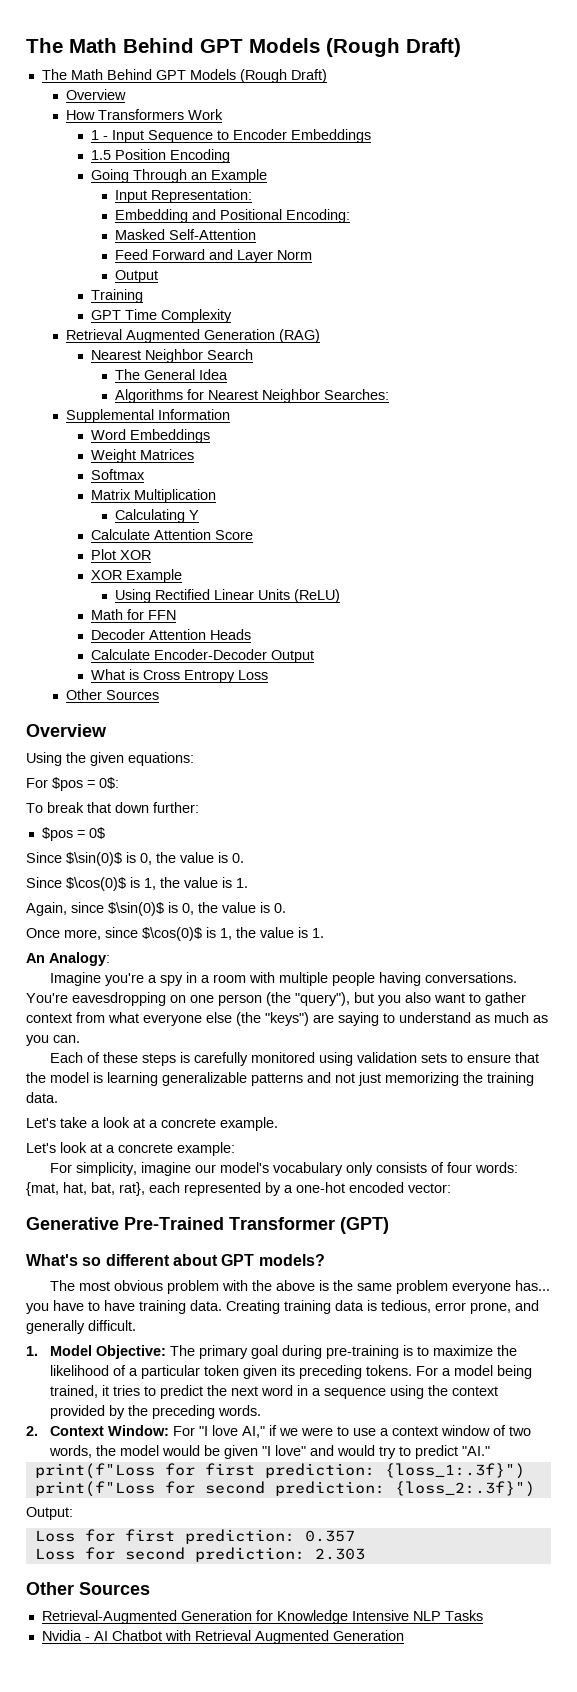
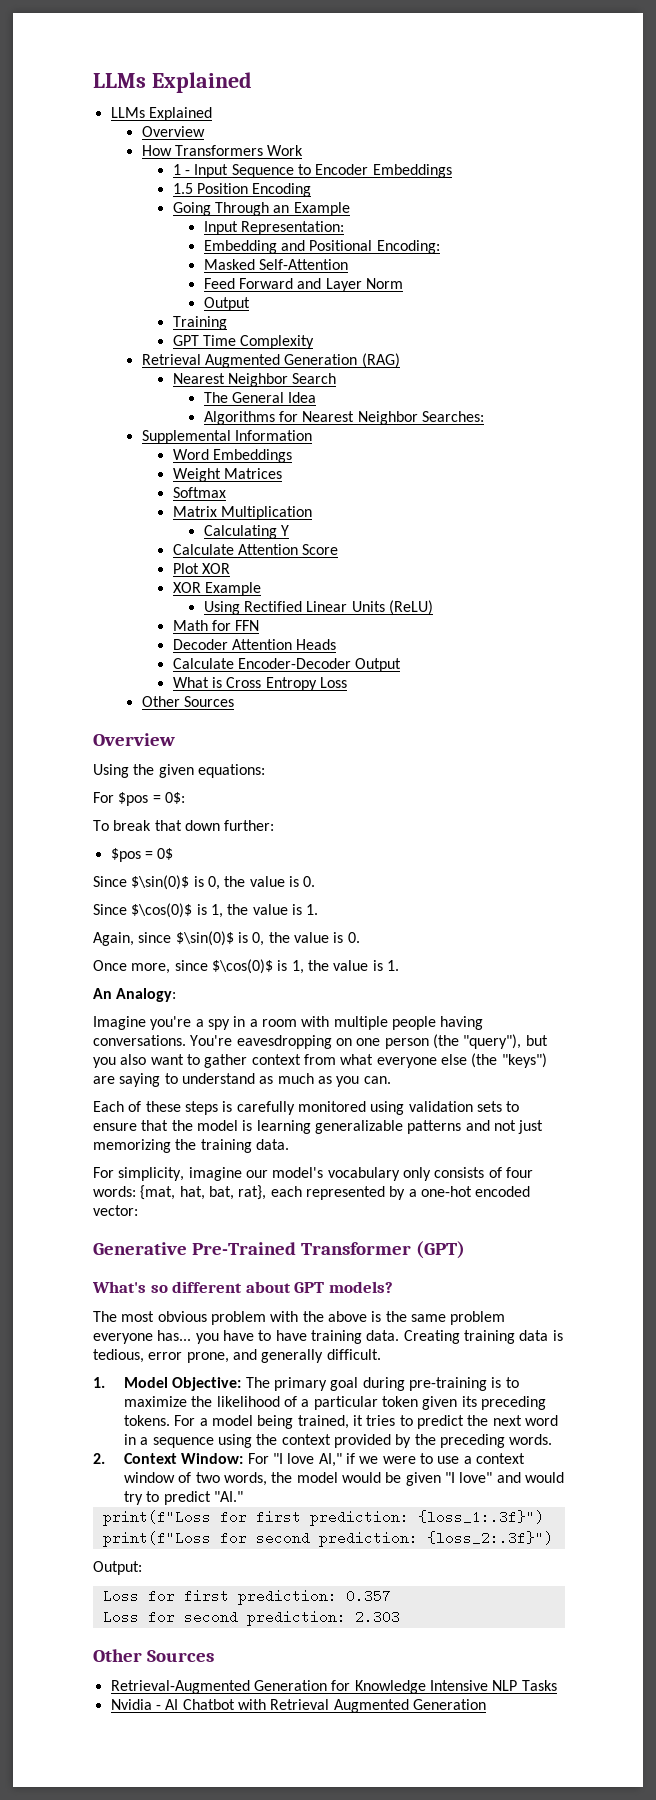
[26,38,461,57] [41,69,327,83] The Math Behind GPT Models (Rough Draft) // The Math Behind GPT Models (Rough Draft) -> [93,72,252,93] [110,107,212,121] LLMs Explained // LLMs Explained
[26,1117,278,1131] [26,1142,235,1156] // Let's take a look at a concrete example. // Let's look at a concrete example: -> (289, 1144) none

